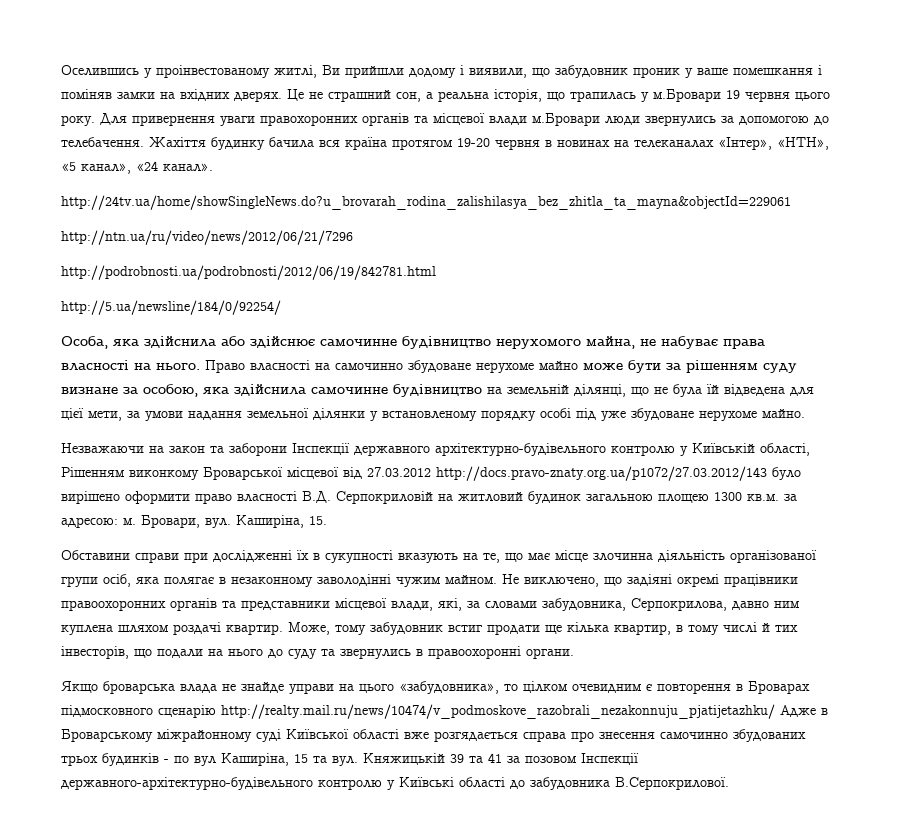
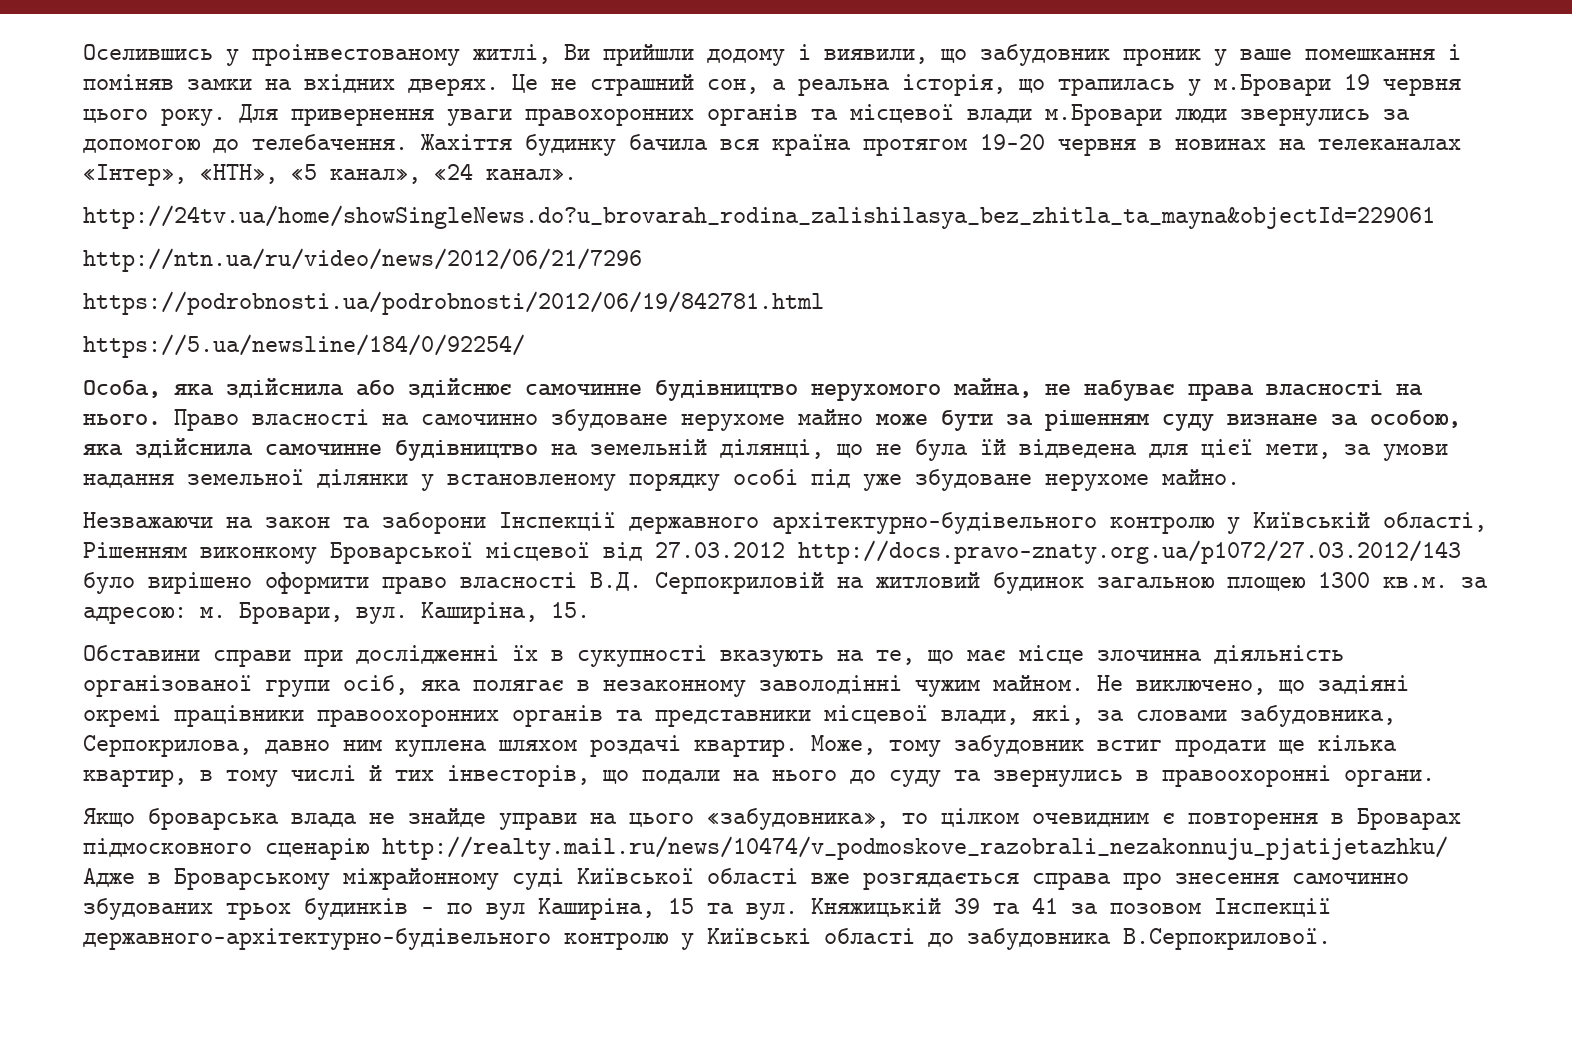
[61,265,436,280] [61,300,281,315] http://podrobnosti.ua/podrobnosti/2012/06/19/842781.html // http://5.ua/newsline/184/0/92254/ -> [83,291,824,315] [83,334,525,358] https://podrobnosti.ua/podrobnosti/2012/06/19/842781.html // https://5.ua/newsline/184/0/92254/

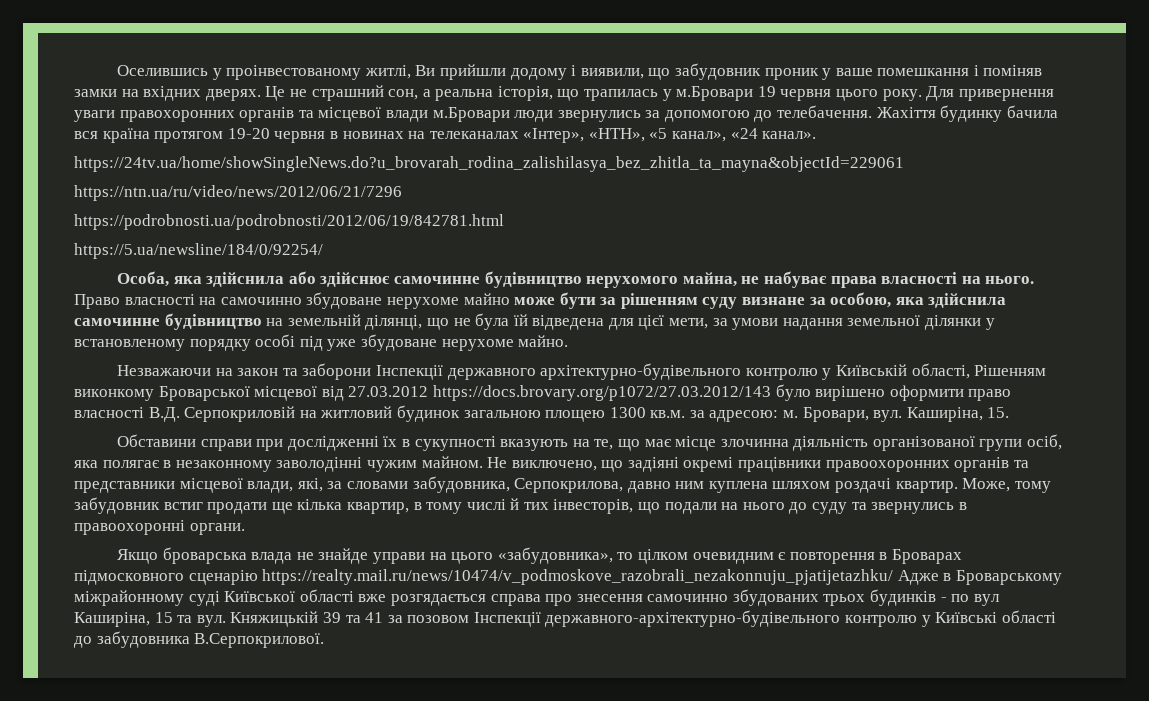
[83,205,1435,229] [83,248,642,272] http://24tv.ua/home/showSingleNews.do?u_brovarah_rodina_zalishilasya_bez_zhitla_ta_mayna&objectId=229061 // http://ntn.ua/ru/video/news/2012/06/21/7296 -> [74,156,904,172] [74,185,402,201] https://24tv.ua/home/showSingleNews.do?u_brovarah_rodina_zalishilasya_bez_zhitla_ta_mayna&objectId=229061 // https://ntn.ua/ru/video/news/2012/06/21/7296
[798,540,1461,564] http://docs.pravo-znaty.org.ua/p1072/27.03.2012/143 -> [432,385,771,401] https://docs.brovary.org/p1072/27.03.2012/143
[382,836,1448,860] http://realty.mail.ru/news/10474/v_podmoskove_razobrali_nezakonnuju_pjatijetazhku/ -> [262,569,894,585] https://realty.mail.ru/news/10474/v_podmoskove_razobrali_nezakonnuju_pjatijetazhku/

